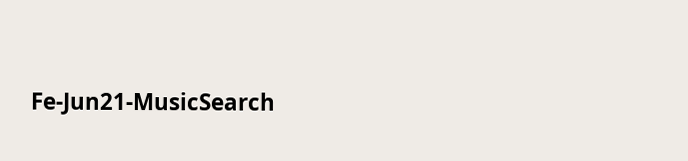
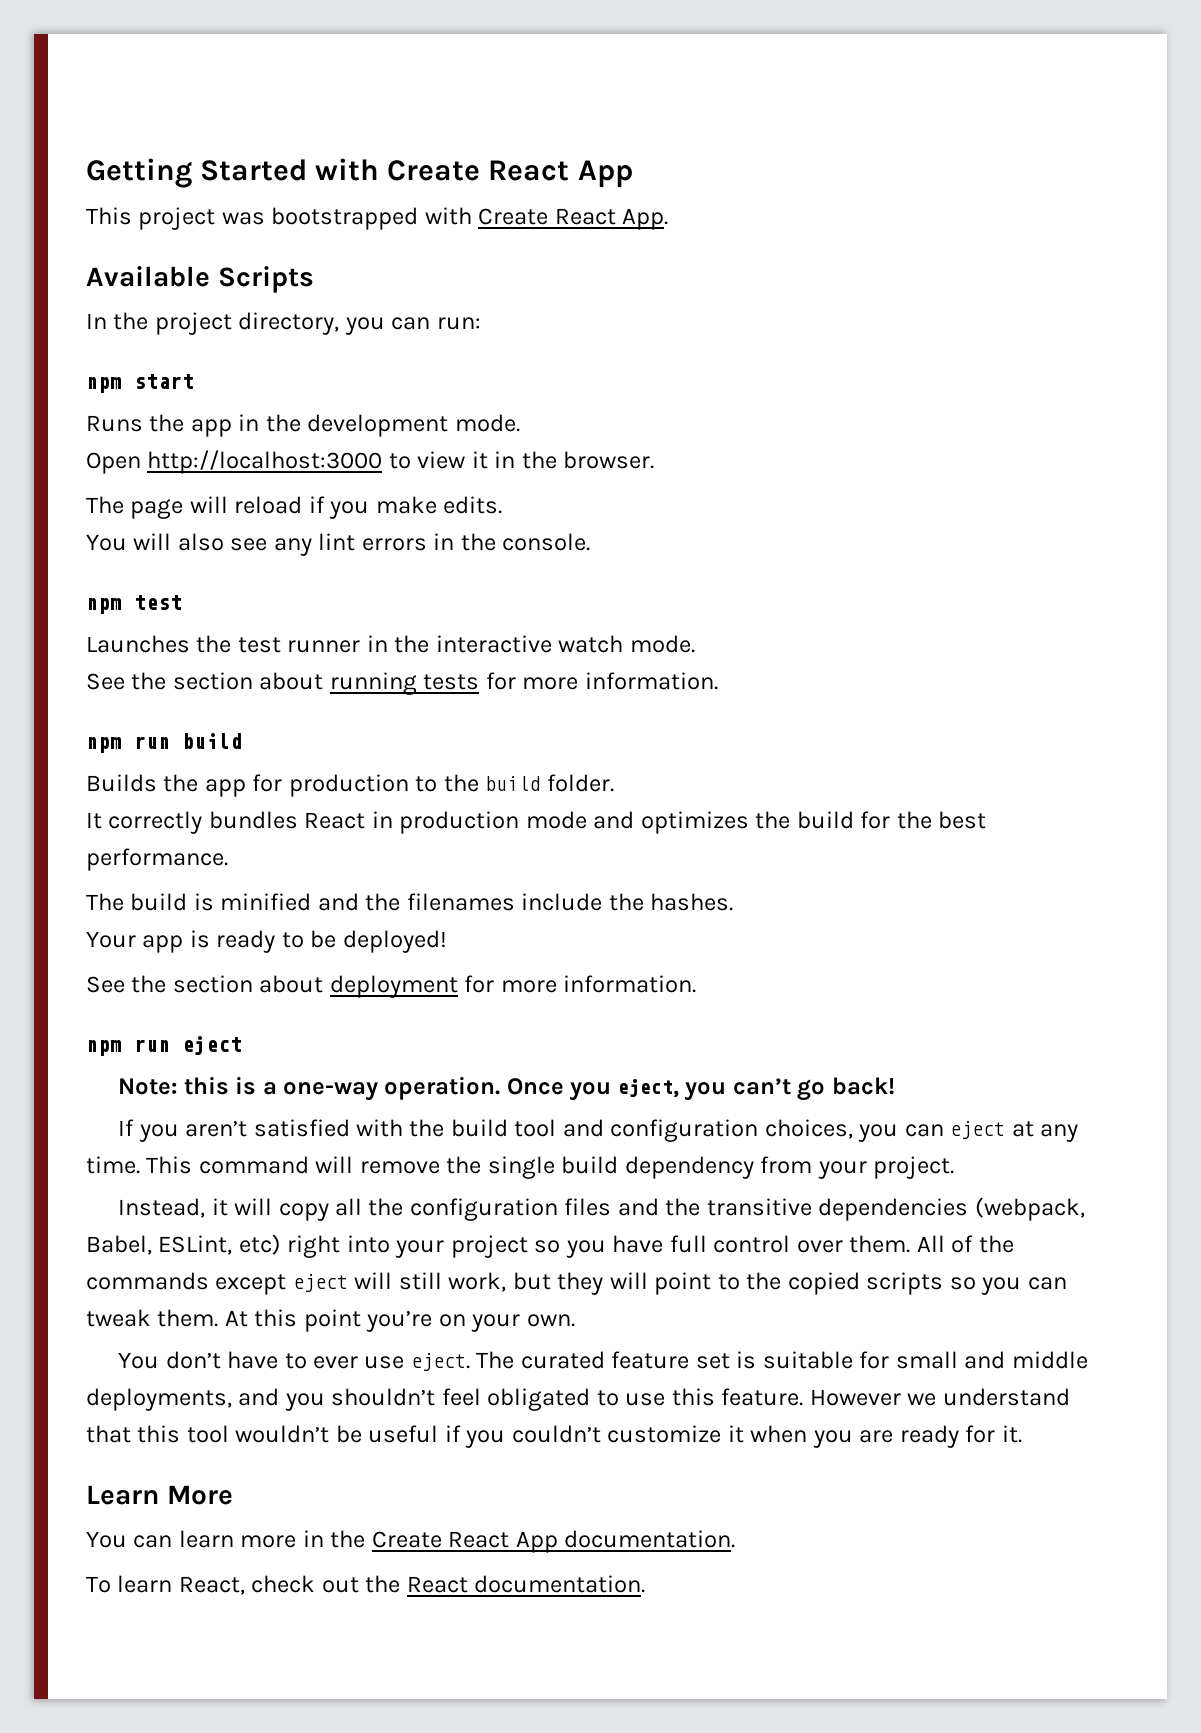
[30,91,275,116] Fe-Jun21-MusicSearch -> [86,158,633,188] [86,207,669,230] [86,266,314,293] [86,312,481,335] [86,374,194,393] [86,414,520,437] [86,450,655,474] [86,496,503,519] [86,533,591,556] [86,595,182,614] [86,635,695,653] [86,672,718,695] [86,733,242,753] [86,774,614,797] [86,811,987,834] [86,848,228,871] [86,893,734,911] [86,930,447,953] [86,975,697,998] [86,1036,242,1056] [118,1076,895,1101] [118,1119,1079,1142] [86,1156,955,1179] [118,1197,1085,1221] [86,1234,1014,1258] [86,1272,1067,1295] [86,1309,575,1332] [118,1351,1088,1371] [86,1388,1070,1411] [86,1425,1022,1448] [86,1485,233,1505] [86,1530,736,1553] [86,1575,646,1595] Getting Started with Create React App // This project was bootstrapped with Create React App. // Available Scripts // In the project directory, you can run: // npm start // Runs the app in the development mode. // Open http://localhost:3000 to view it in the browser. // The page will reload if you make edits. // You will also see any lint errors in the console. // npm test // Launches the test runner in the interactive watch mode. // See the section about running tests for more information. // npm run build // Builds the app for production to the build folder. // It correctly bundles React in production mode and optimizes the build for the best performance. // The build is minified and the filenames include the hashes. // Your app is ready to be deployed! // See the section about deployment for more information. // npm run eject // Note: this is a one-way operation. Once you eject, you can’t go back! // If you aren’t satisfied with the build tool and configuration choices, you can eject at any time. This command will remove the single build dependency from your project. // Instead, it will copy all the configuration files and the transitive dependencies (webpack, Babel, ESLint, etc) right into your project so you have full control over them. All of the commands except eject will still work, but they will point to the copied scripts so you can tweak them. At this point you’re on your own. // You don’t have to ever use eject. The curated feature set is suitable for small and middle deployments, and you shouldn’t feel obligated to use this feature. However we understand that this tool wouldn’t be useful if you couldn’t customize it when you are ready for it. // Learn More // You can learn more in the Create React App documentation. // To learn React, check out the React documentation.

